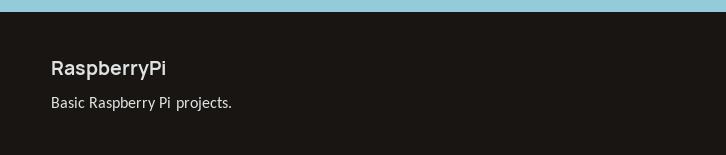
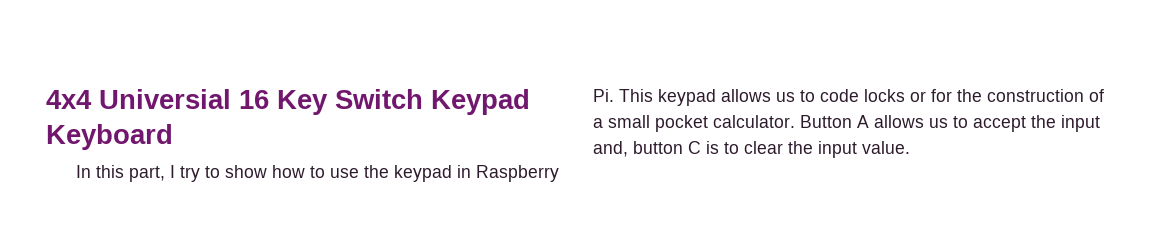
[51,61,166,80] [51,97,232,111] RaspberryPi // Basic Raspberry Pi projects. -> [46,89,530,115] [46,124,173,150] [75,165,559,182] [593,89,1104,106] [593,115,1100,132] [593,141,910,158] 4x4 Universial 16 Key Switch Keypad Keyboard // In this part, I try to show how to use the keypad in Raspberry Pi. This keypad allows us to code locks or for the construction of a small pocket calculator. Button A allows us to accept the input and, button C is to clear the input value.

